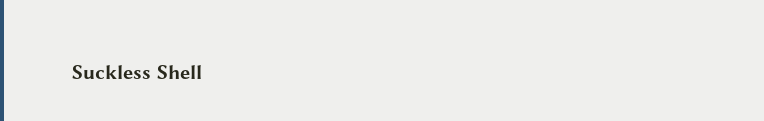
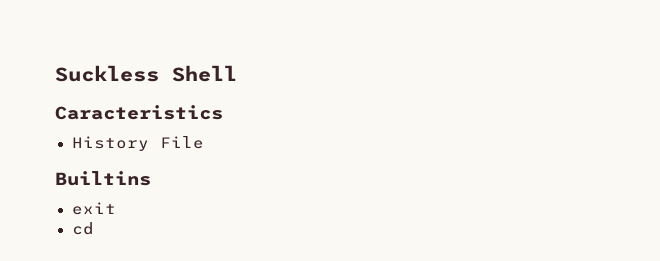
(202, 72) none -> [55,105,223,120] [71,136,204,151] [55,171,151,186] [71,202,116,215] [71,222,94,235] // Caracteristics // History File // Builtins // exit // cd

